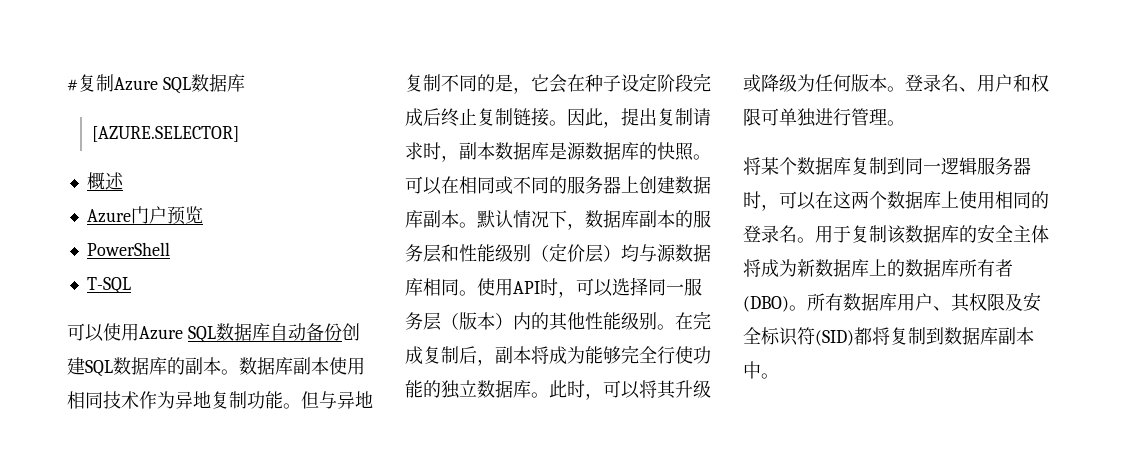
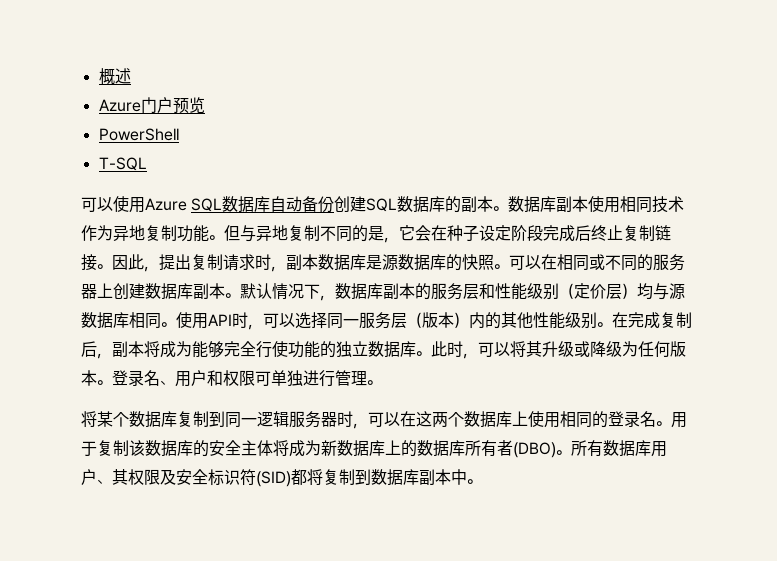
[67,74,245,94] [92,126,240,142] #复制Azure SQL数据库 // [AZURE.SELECTOR] // -> (98, 76) none

